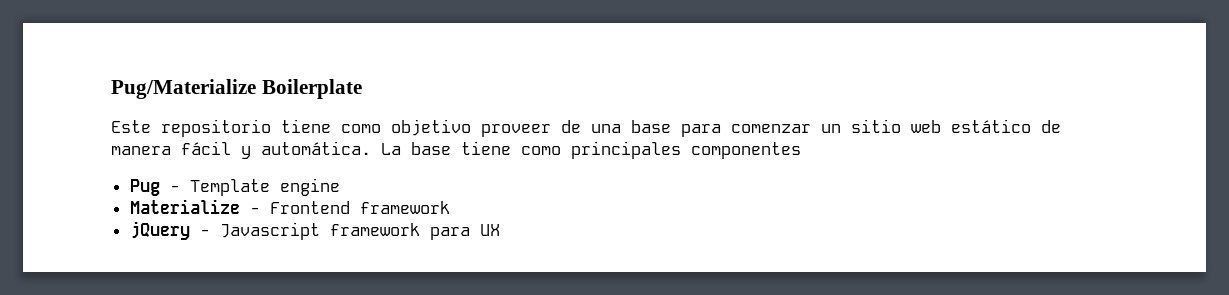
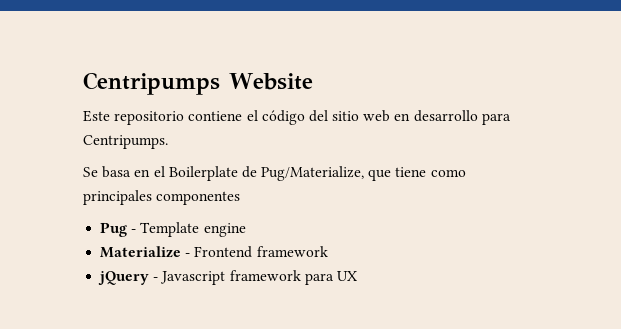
[111,79,362,99] Pug/Materialize Boilerplate -> [83,72,313,95] Centripumps Website
[281,119,1061,137] [111,141,451,159] tiene como objetivo proveer de una base para comenzar un sitio web estático de manera fácil y automática. La base -> [188,110,511,125] [83,135,168,149] [83,166,392,181] contiene el código del sitio web en desarrollo para Centripumps. // Se basa en el Boilerplate de Pug/Materialize, que

